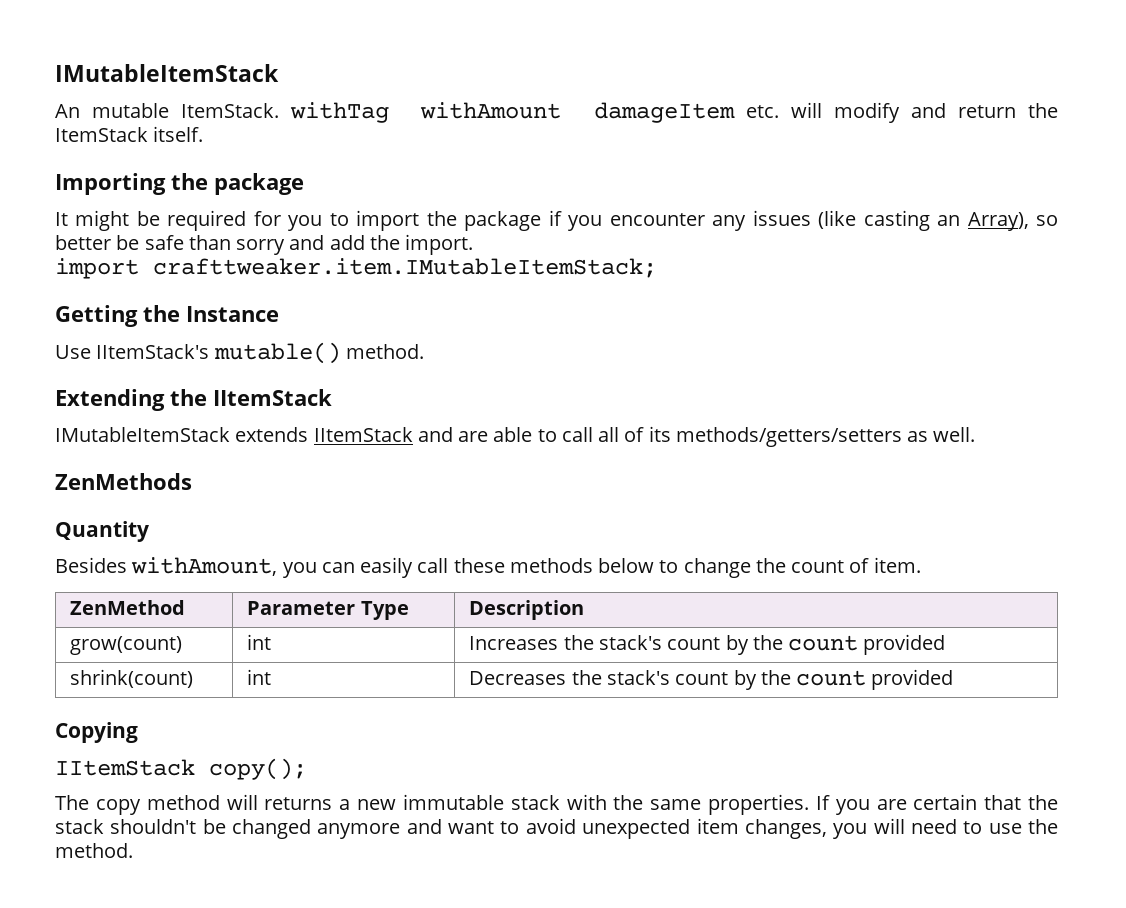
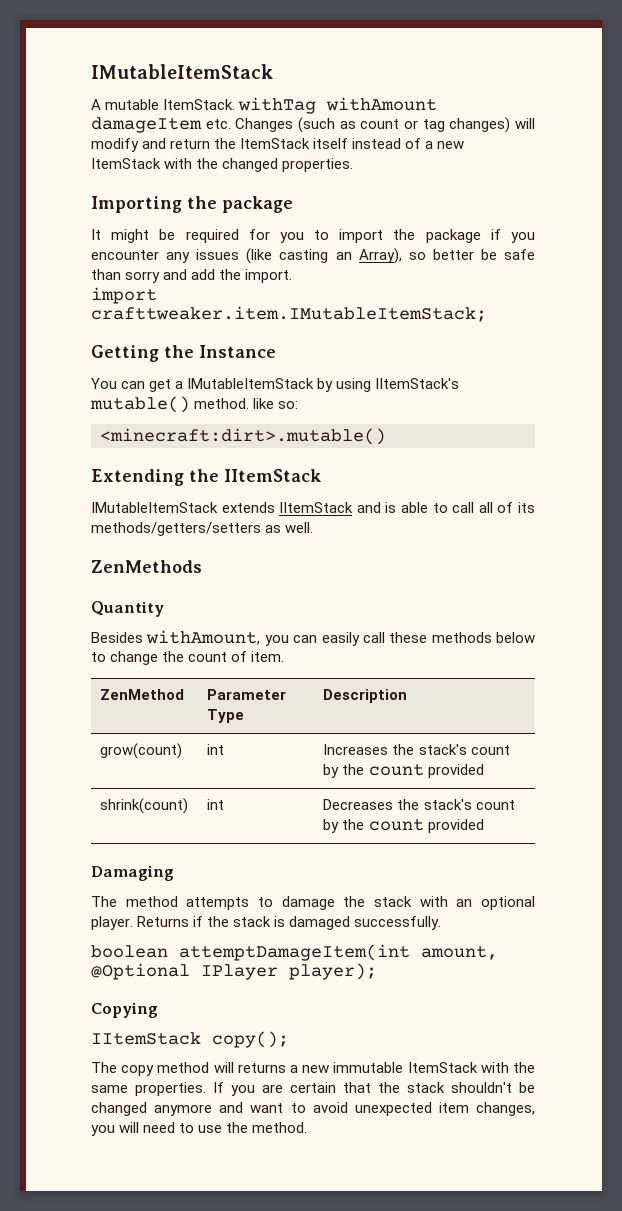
[55,104,80,118] An -> [91,99,101,110] A
(779, 111) none -> [235,117,511,133] Changes (such as count or tag changes)
[153,126,204,142] itself. -> [313,138,465,149] [91,158,354,172] itself instead of a new ItemStack with the changed properties.
[55,345,91,359] Use -> [91,378,372,392] You can get a IMutableItemStack by using
(424, 351) none -> [253,398,299,409] [100,428,386,445] like so: // <minecraft:dirt>.mutable()
[458,431,489,442] are -> [385,502,397,513] is
(954, 679) none -> [91,865,174,881] [91,896,535,910] [91,916,442,930] [91,944,498,961] [91,963,377,980] // Damaging // The method attempts to damage the stack with an optional player. Returns if the stack is damaged successfully. // boolean attemptDamageItem(int amount, @Optional IPlayer player);
[510,795,560,810] stack -> [407,1062,478,1073] ItemStack

